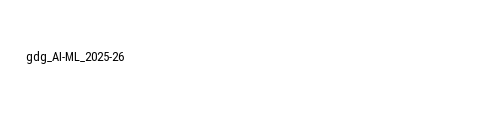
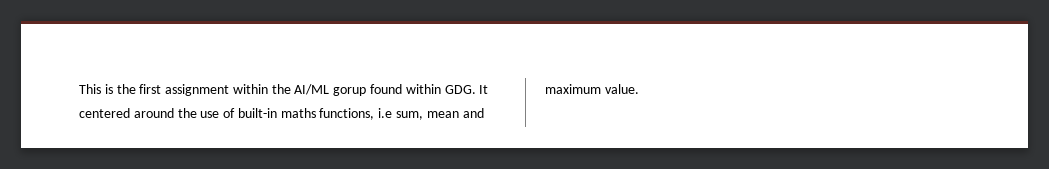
[26,51,124,64] gdg_AI-ML_2025-26 -> [79,84,489,96] [79,108,484,120] [545,84,639,94] This is the first assignment within the AI/ML gorup found within GDG. It centered around the use of built-in maths functions, i.e sum, mean and maximum value.

